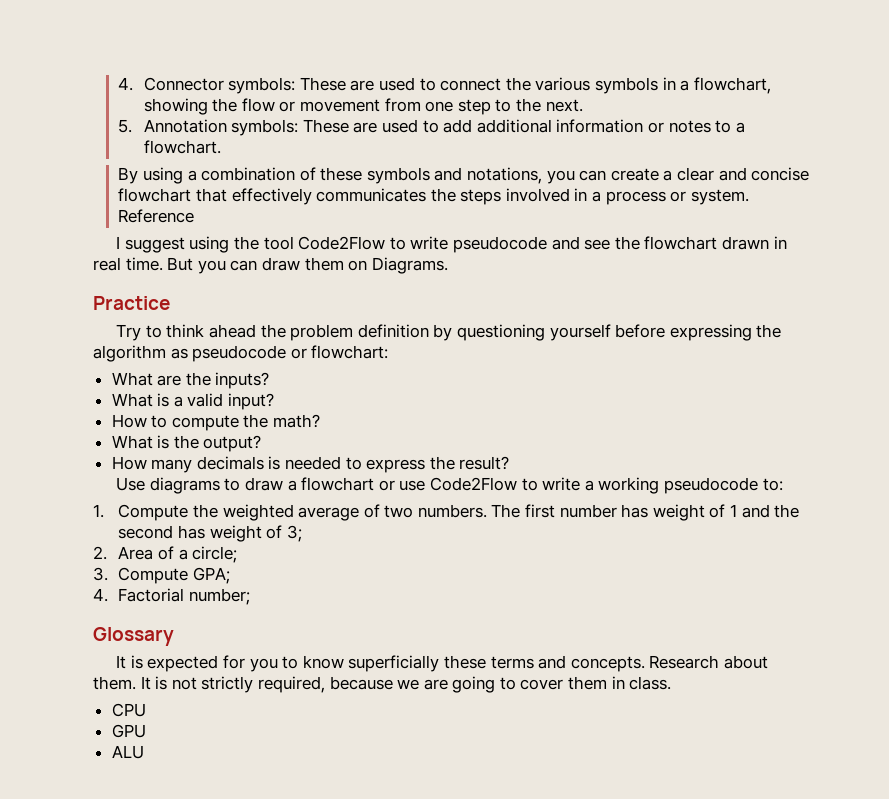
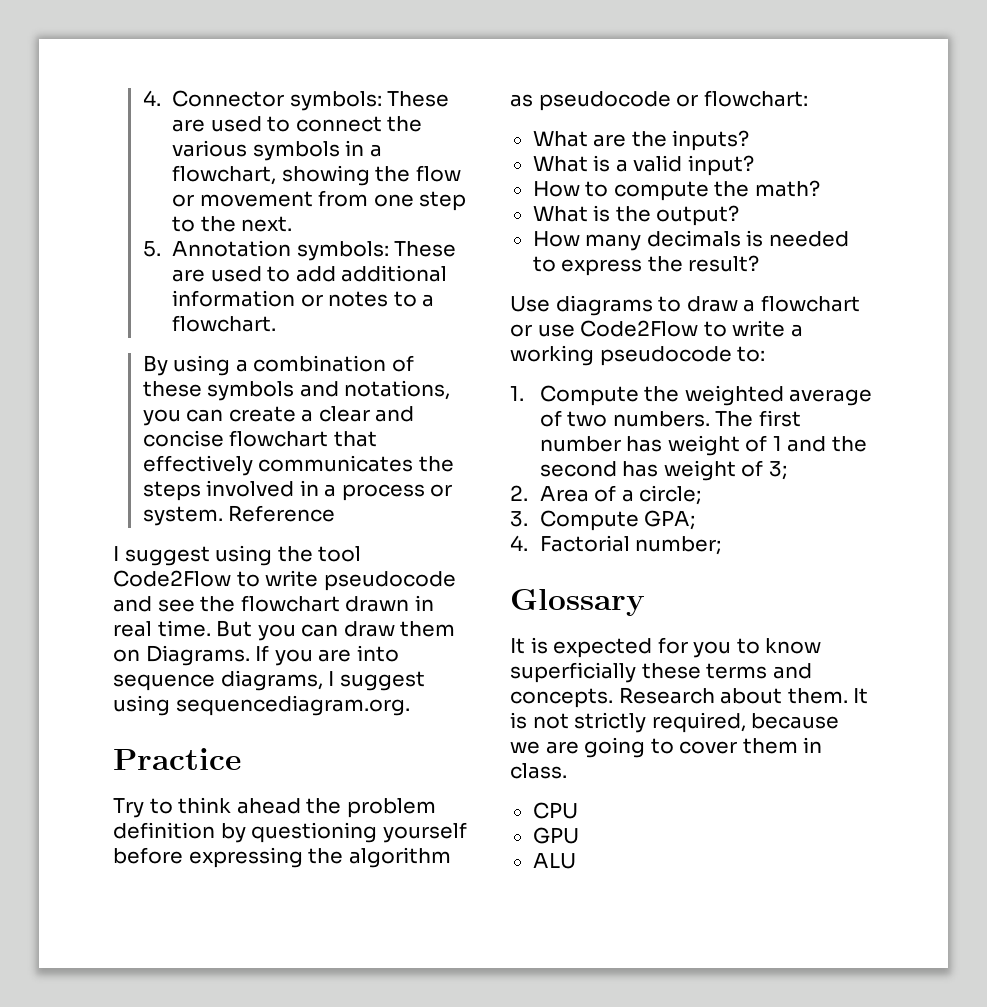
(448, 265) none -> [255,645,399,666] [113,670,425,691] [113,695,410,716] If you are into sequence diagrams, I suggest using sequencediagram.org.

